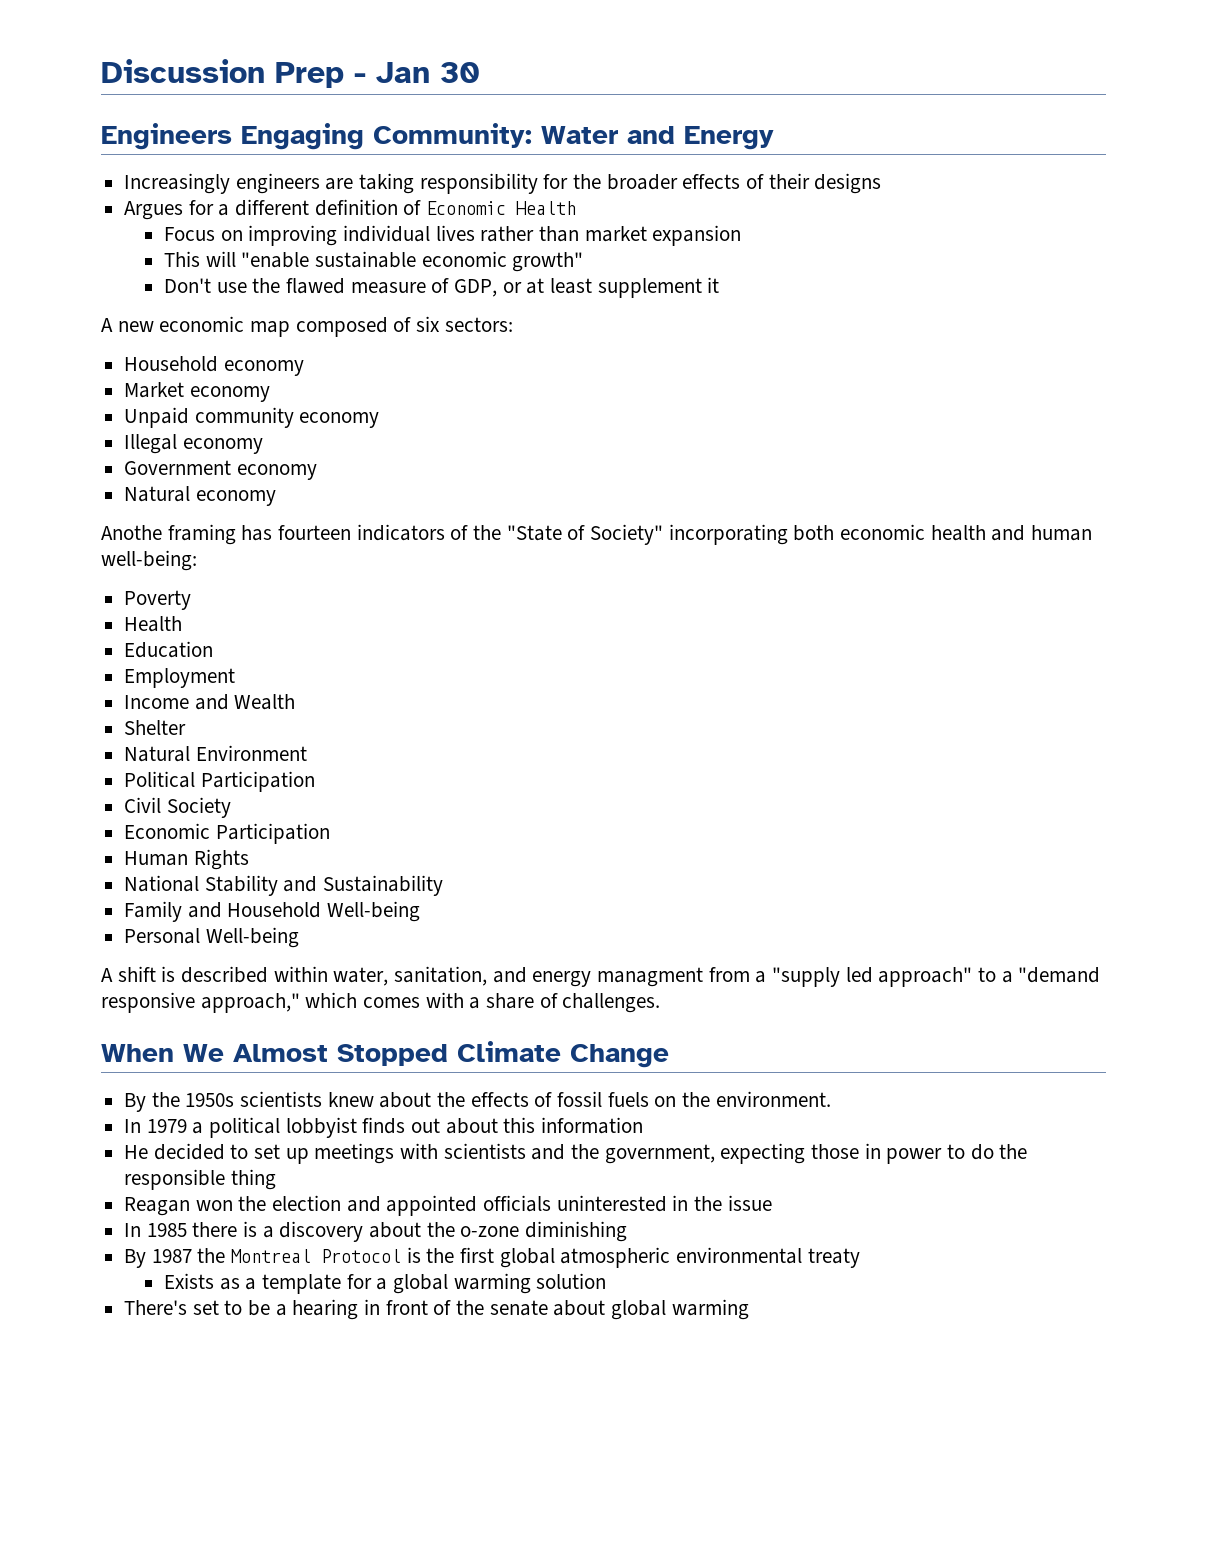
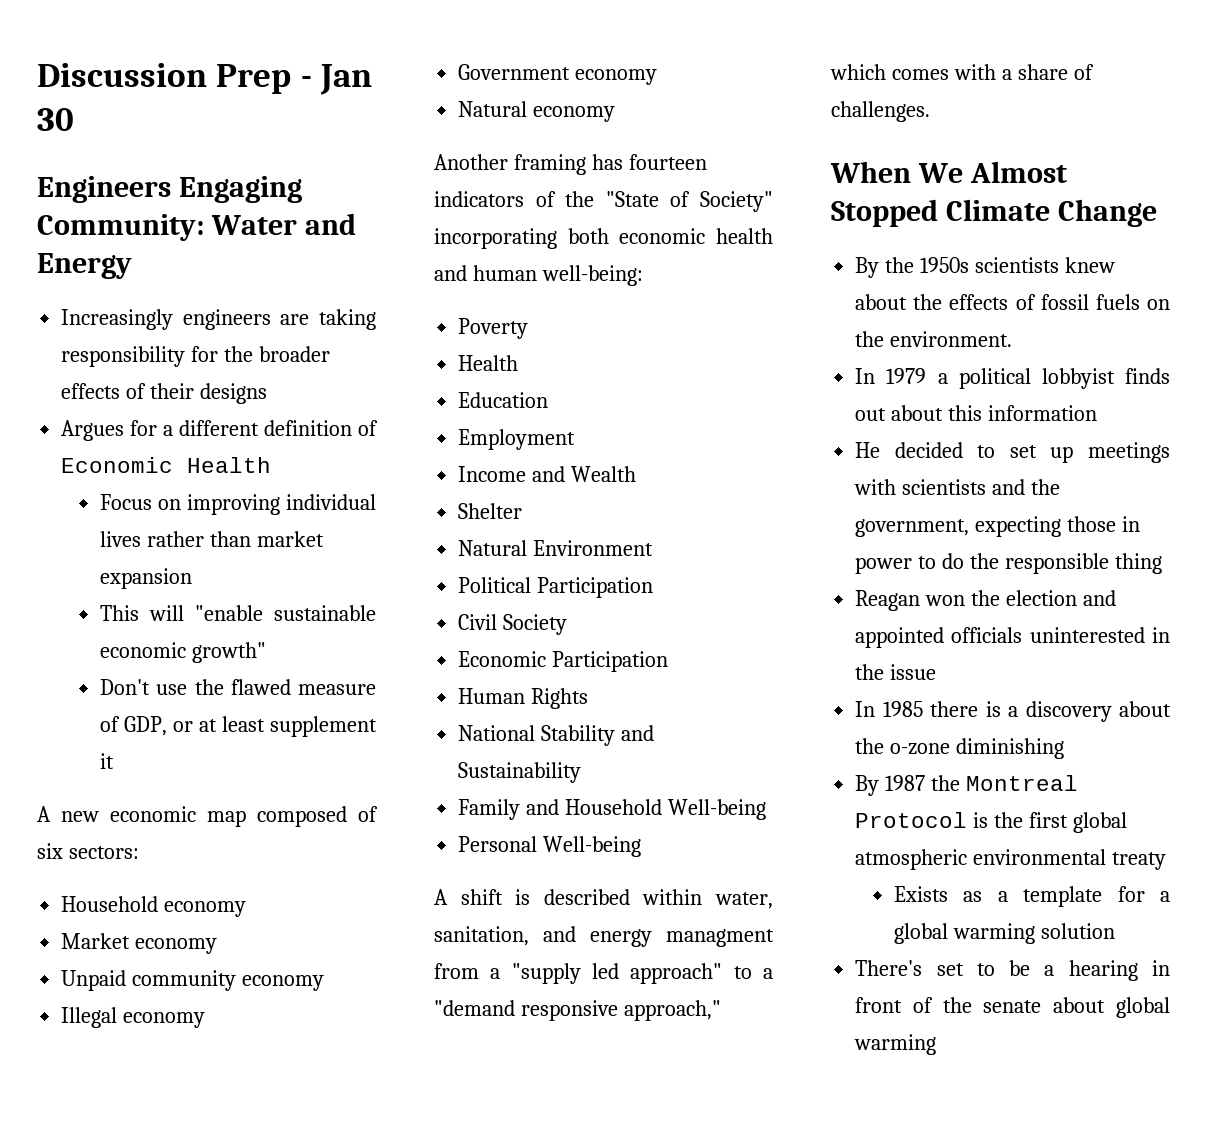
[101,525,162,540] Anothe -> [434,154,508,170] Another

